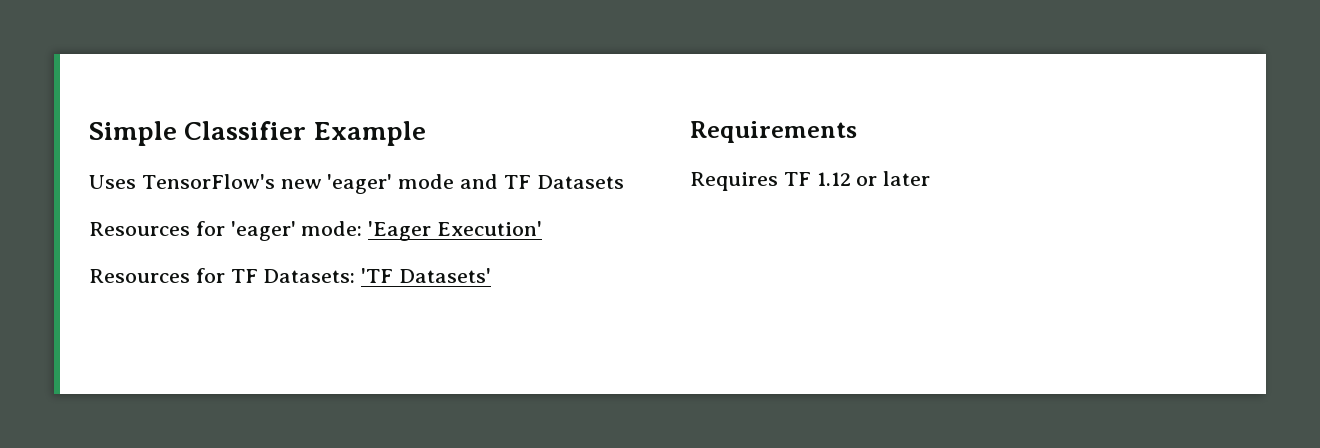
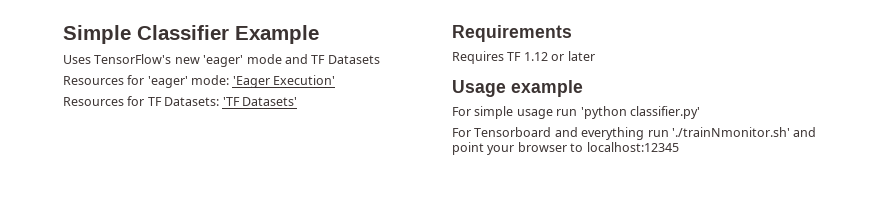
(931, 178) none -> [452,80,583,97] [452,106,700,119] [452,127,817,140] [452,142,679,155] // Usage example // For simple usage run 'python classifier.py' // For Tensorboard and everything run './trainNmonitor.sh' and point your browser to localhost:12345

